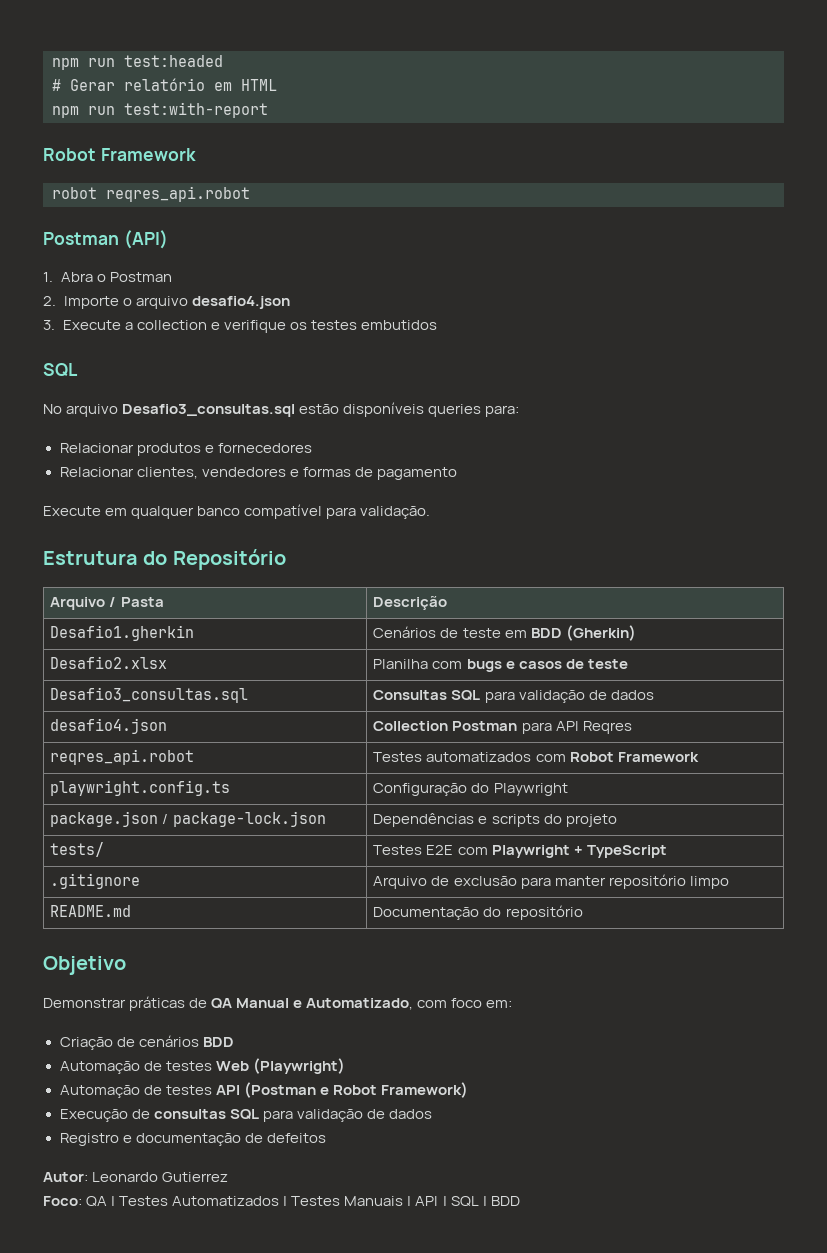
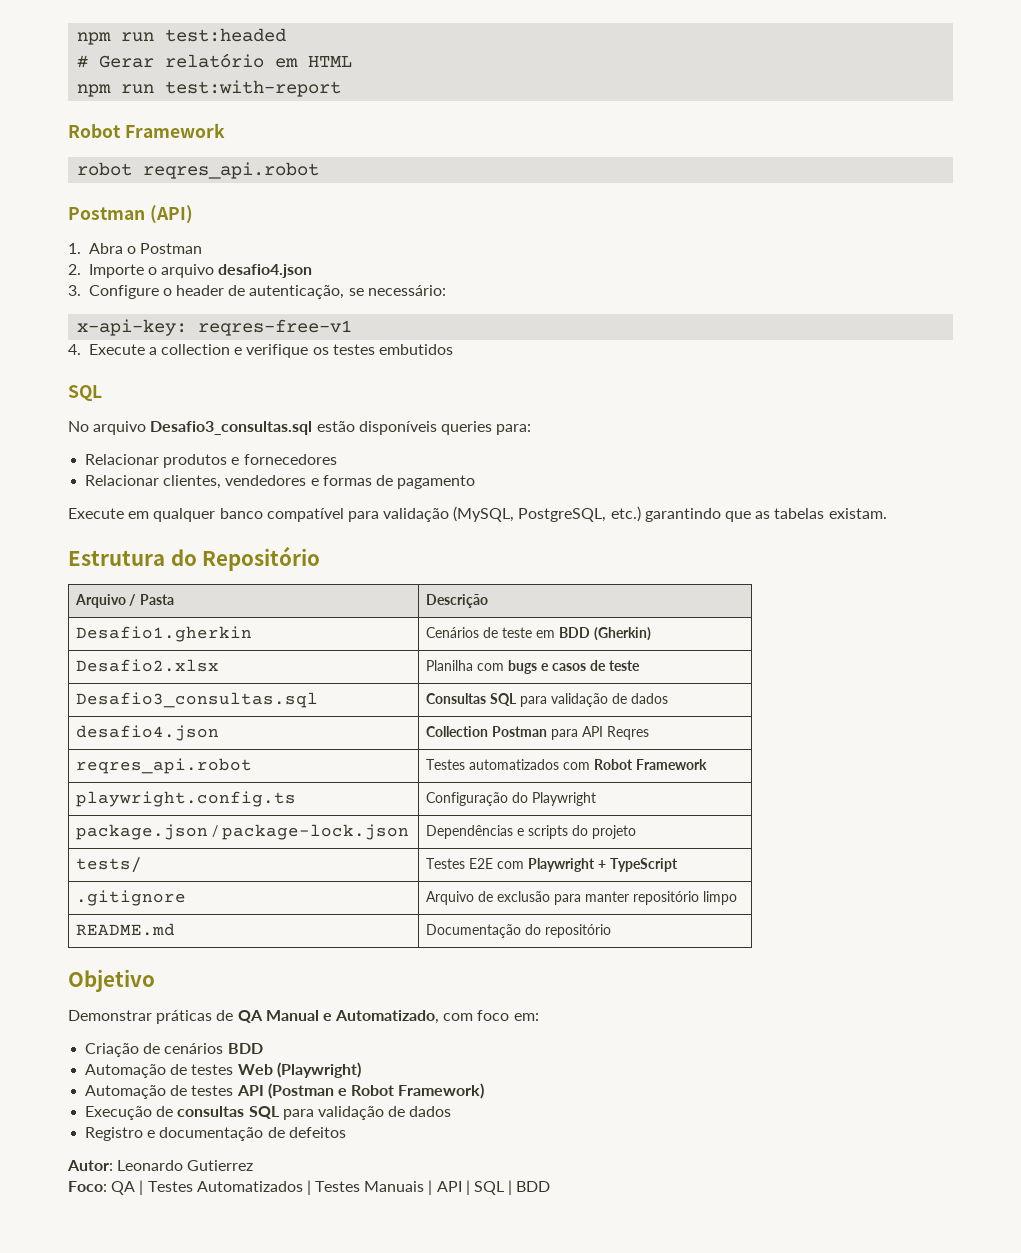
(55, 325) none -> [88,285,446,299] [77,319,353,336] [68,344,81,355] Configure o header de autenticação, se necessário: // x-api-key: reqres-free-v1 // 4.
[360,506,431,519] validação. -> [383,506,887,522] validação (MySQL, PostgreSQL, etc.) garantindo que as tabelas existam.

